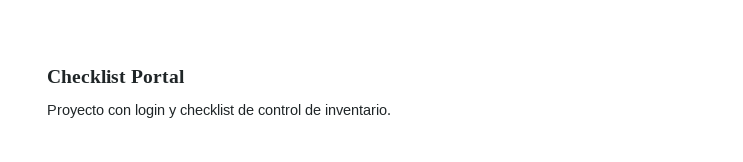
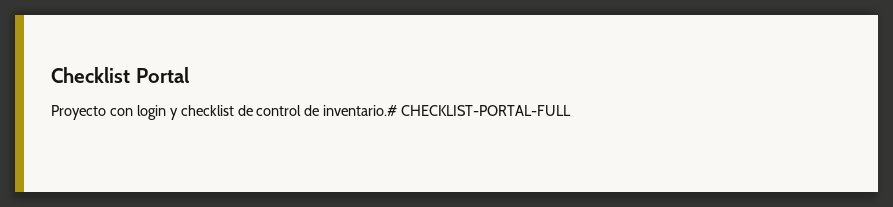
[325,104,391,115] inventario. -> [323,105,572,116] inventario.# CHECKLIST-PORTAL-FULL

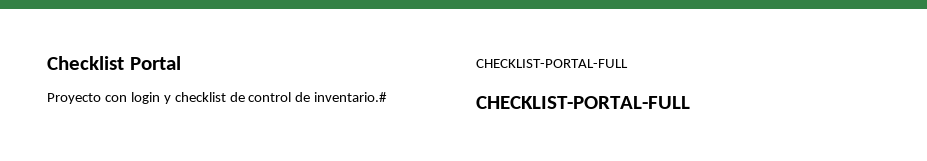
(572, 110) none -> [476,96,690,109] // CHECKLIST-PORTAL-FULL

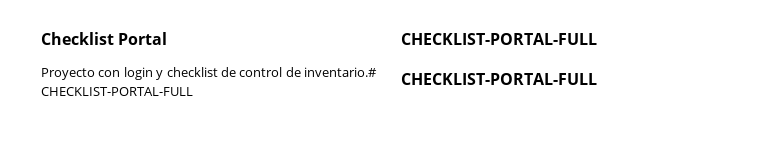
(690, 102) none -> [401,73,597,85] // CHECKLIST-PORTAL-FULL

